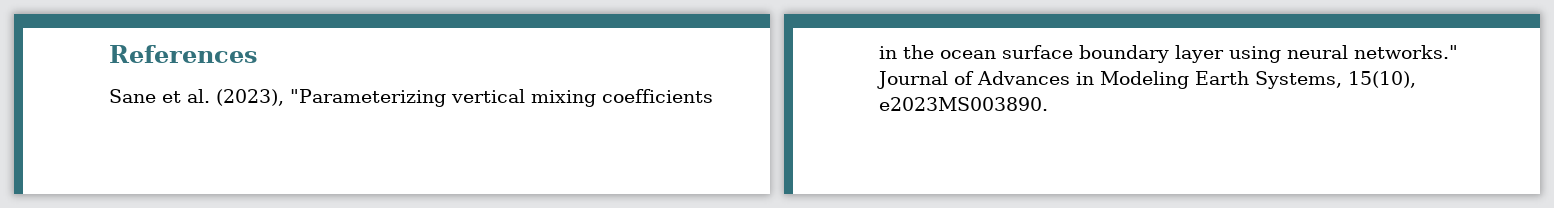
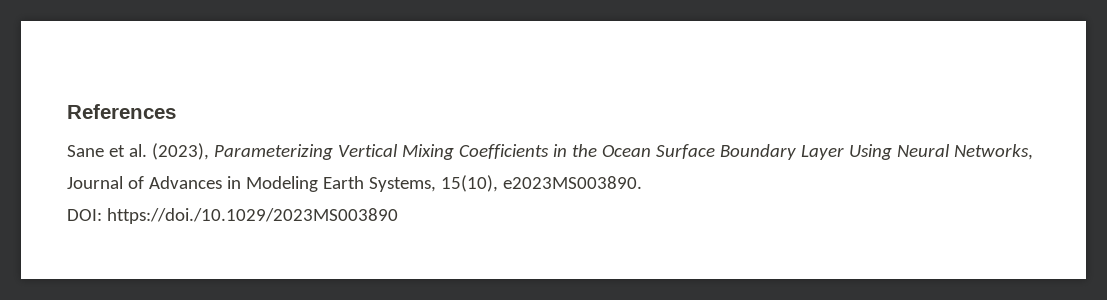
[290,89,713,107] [879,45,1458,63] "Parameterizing vertical mixing coefficients in the ocean surface boundary layer using neural networks." -> [213,144,1033,160] Parameterizing Vertical Mixing Coefficients in the Ocean Surface Boundary Layer Using Neural Networks,
(1048, 104) none -> [67,208,398,224] // DOI: https://doi./10.1029/2023MS003890

